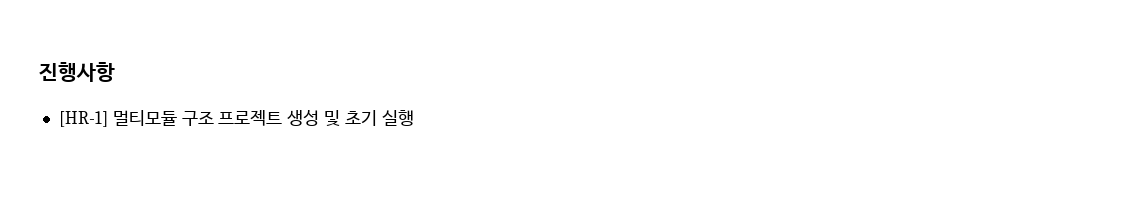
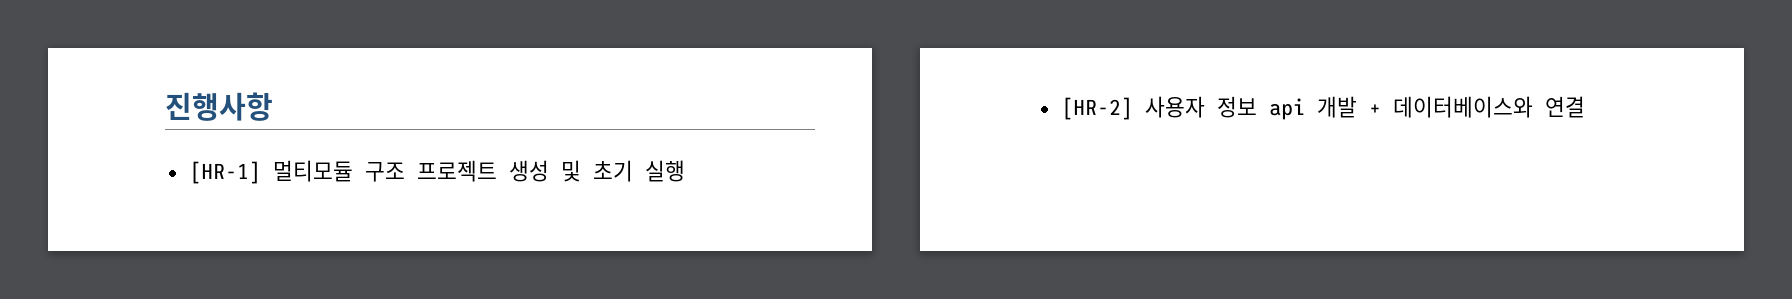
(414, 118) none -> [1060,96,1585,120] // [HR-2] 사용자 정보 api 개발 + 데이터베이스와 연결

